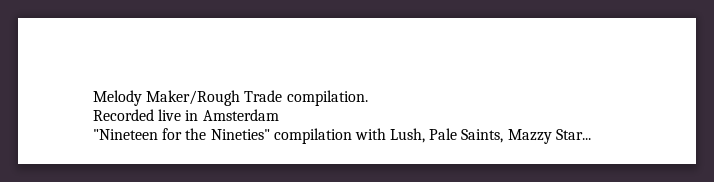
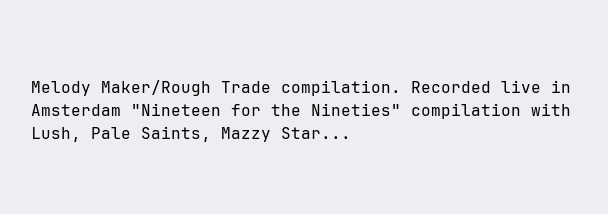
(368, 98) // -> (401, 88) none
(279, 115) // -> (121, 110) none

